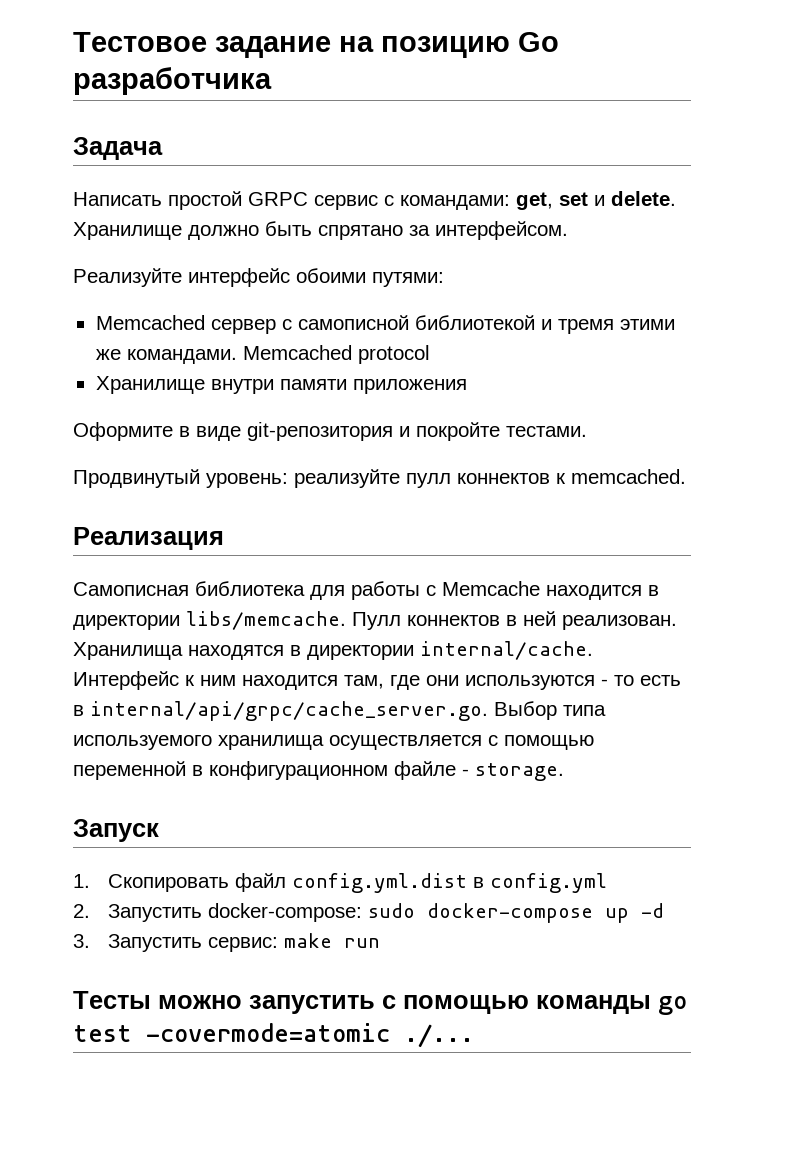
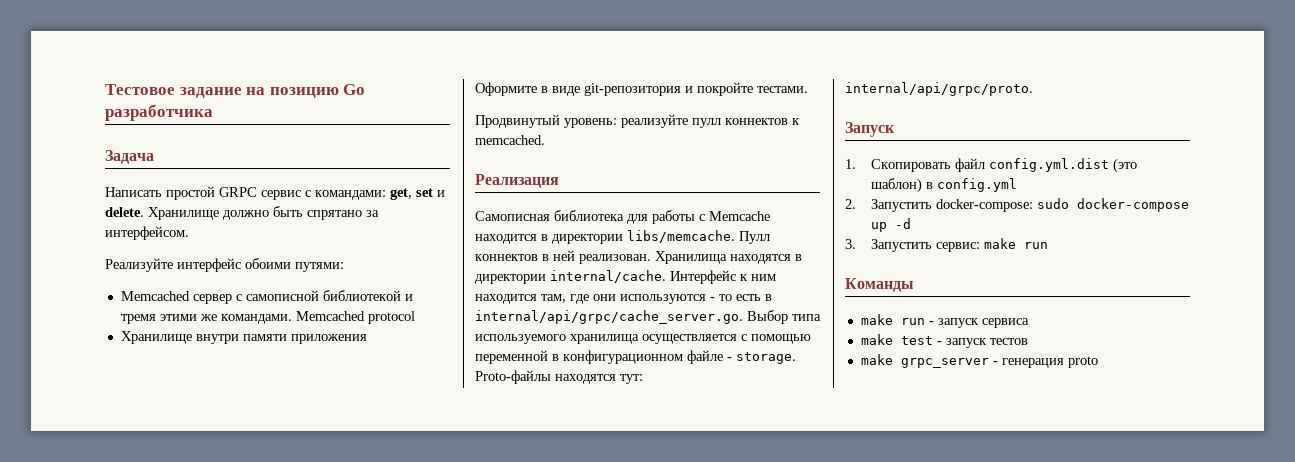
(564, 772) none -> [475,370,643,384] [845,82,1033,96] Proto-файлы находятся тут: internal/api/grpc/proto.
(467, 883) none -> [1113,158,1138,173] [871,178,923,193] (это шаблон)
[73,991,687,1015] [73,1023,474,1048] Тесты можно запустить с помощью команды go test -covermode=atomic ./... -> [845,278,914,292] [860,314,1029,328] [860,334,1028,348] [860,354,1098,368] Команды // make run - запуск сервиса // make test - запуск тестов // make grpc_server - генерация proto

